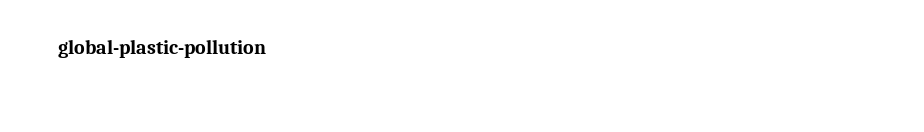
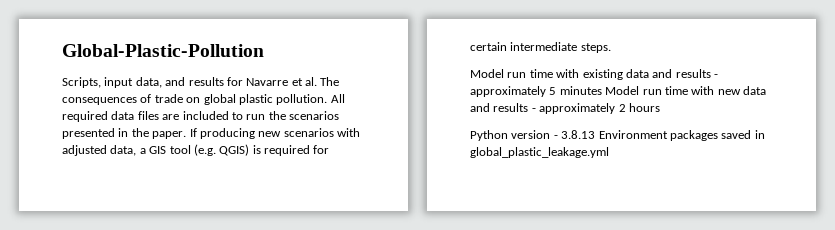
[58,39,266,58] global-plastic-pollution -> [62,44,264,57] [62,77,340,88] [62,94,345,105] [62,111,339,122] [62,128,360,139] [62,144,330,156] [470,42,611,53] [470,69,718,80] [470,86,766,97] [470,103,660,114] [470,130,765,141] [470,147,609,158] Global-Plastic-Pollution // Scripts, input data, and results for Navarre et al. The consequences of trade on global plastic pollution. All required data files are included to run the scenarios presented in the paper. If producing new scenarios with adjusted data, a GIS tool (e.g. QGIS) is required for certain intermediate steps. // Model run time with existing data and results - approximately 5 minutes Model run time with new data and results - approximately 2 hours // Python version - 3.8.13 Environment packages saved in global_plastic_leakage.yml

